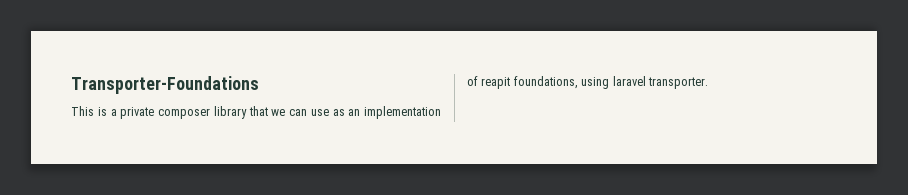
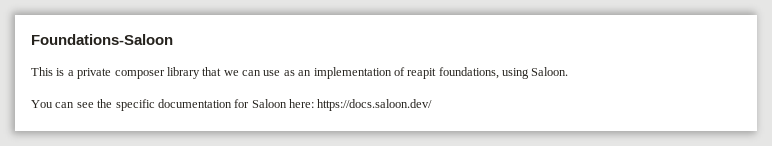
[71,76,259,94] Transporter-Foundations -> [31,34,173,45] Foundations-Saloon
[612,76,708,89] laravel transporter. -> [531,67,569,76] [31,99,433,111] Saloon. // You can see the specific documentation for Saloon here: https://docs.saloon.dev/

